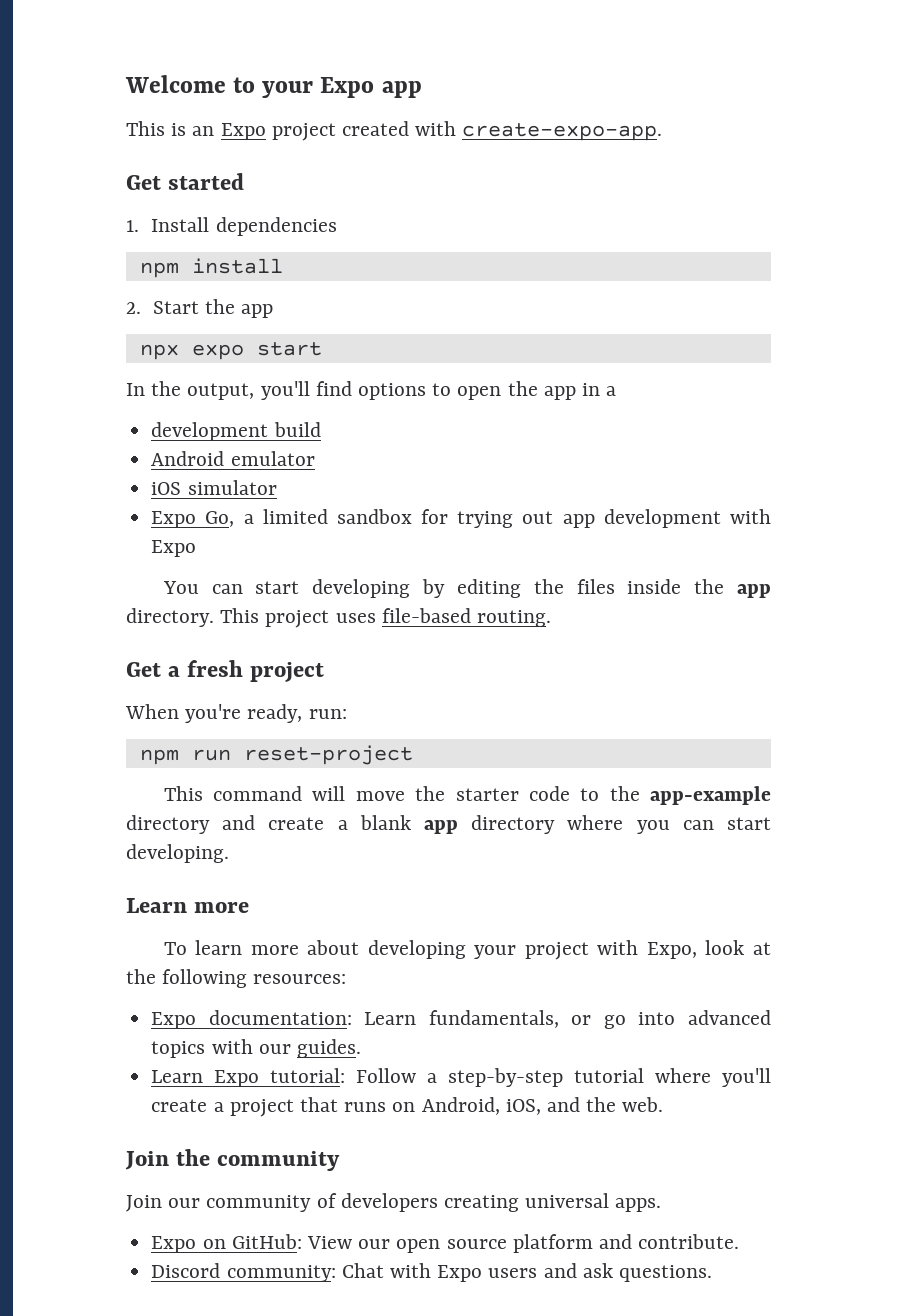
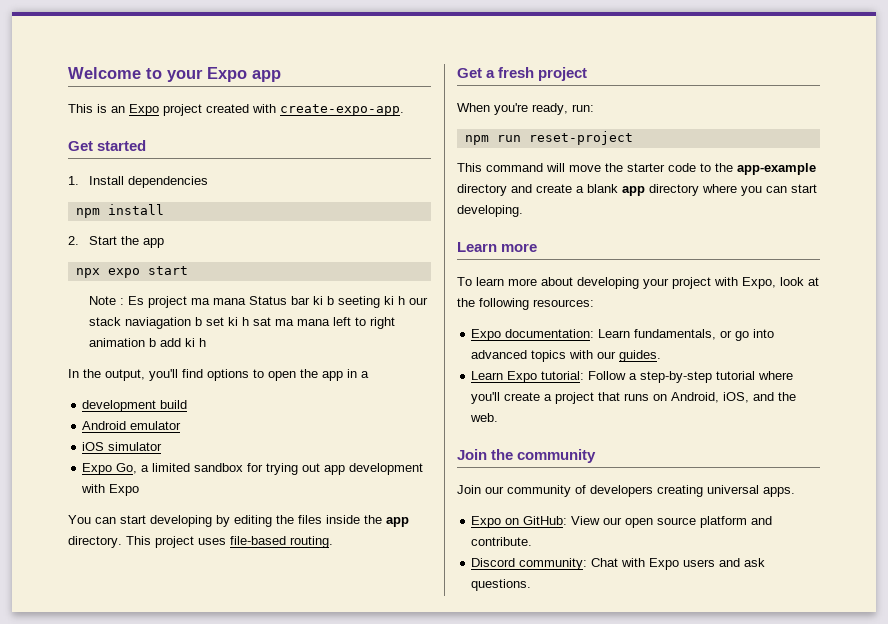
(322, 349) none -> [88,296,428,308] [88,317,395,329] [88,338,206,347] // Note : Es project ma mana Status bar ki b seeting ki h our stack naviagation b set ki h sat ma mana left to right animation b add ki h

